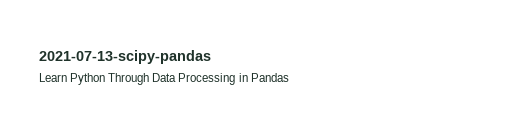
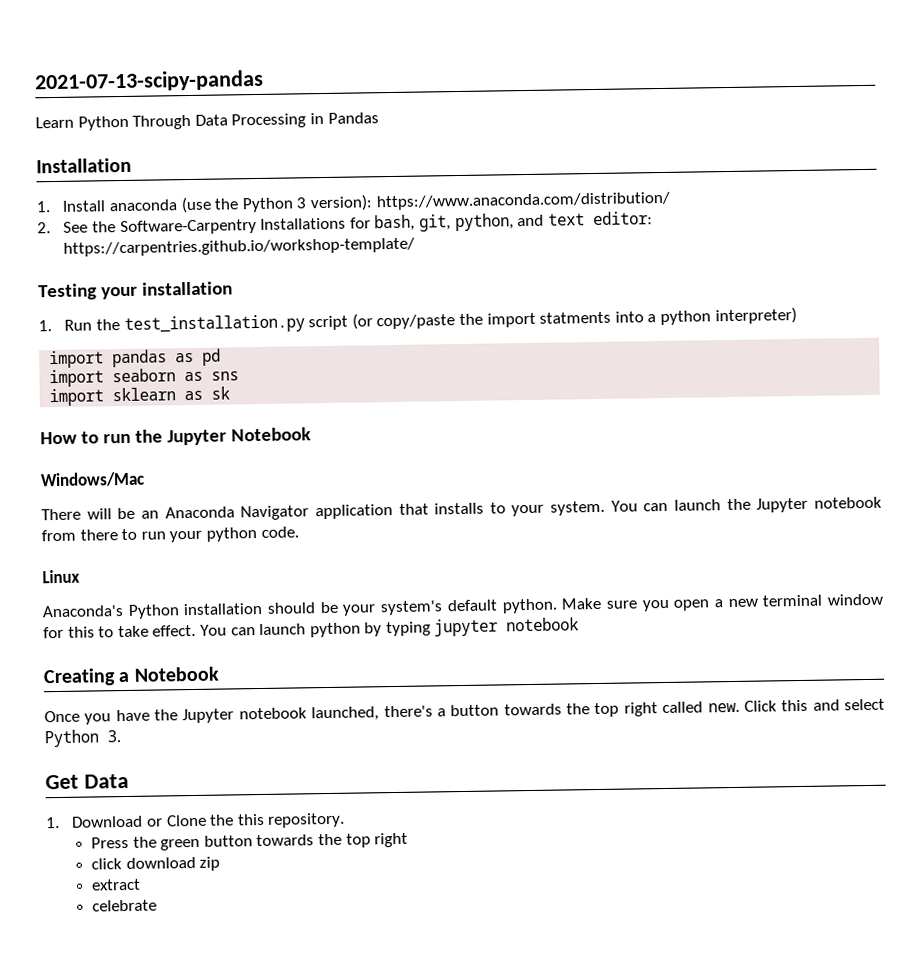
(289, 77) none -> [36,157,132,174] [36,191,671,214] [37,211,653,236] [63,237,416,257] [38,281,233,301] [38,307,797,334] [49,348,222,369] [49,368,240,388] [49,386,231,407] [40,427,311,446] [40,471,145,488] [41,496,882,521] [41,526,299,543] [42,569,80,584] [42,593,883,619] [43,617,580,639] [43,666,219,687] [44,698,885,725] [44,729,121,748] [45,773,129,790] [46,812,346,829] [91,832,409,851] [91,856,221,871] [91,878,142,891] [92,899,158,912] // Installation // 1. Install anaconda (use the Python 3 version): https://www.anaconda.com/distribution/ // 2. See the Software-Carpentry Installations for bash, git, python, and text editor: https://carpentries.github.io/workshop-template/ // Testing your installation // 1. Run the test_installation.py script (or copy/paste the import statments into a python interpreter) // import pandas as pd // import seaborn as sns // import sklearn as sk // How to run the Jupyter Notebook // Windows/Mac // There will be an Anaconda Navigator application that installs to your system. You can launch the Jupyter notebook from there to run your python code. // Linux // Anaconda's Python installation should be your system's default python. Make sure you open a new terminal window for this to take effect. You can launch python by typing jupyter notebook // Creating a Notebook // Once you have the Jupyter notebook launched, there's a button towards the top right called new. Click this and select Python 3. // Get Data // 1. Download or Clone the this repository. // Press the green button towards the top right // click download zip // extract // celebrate

